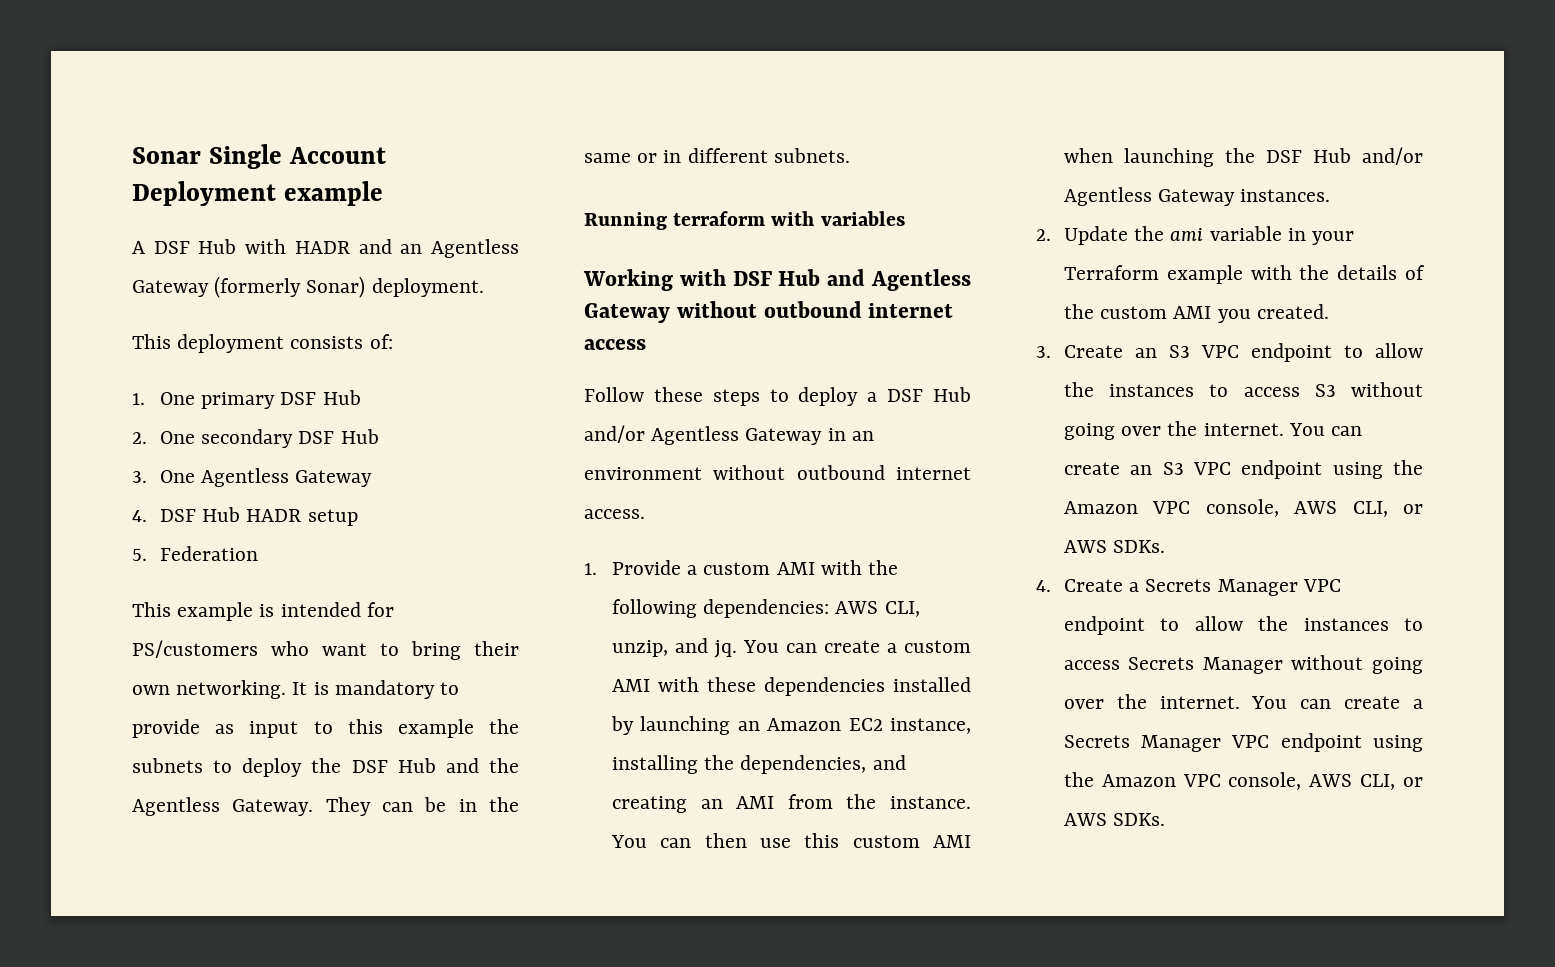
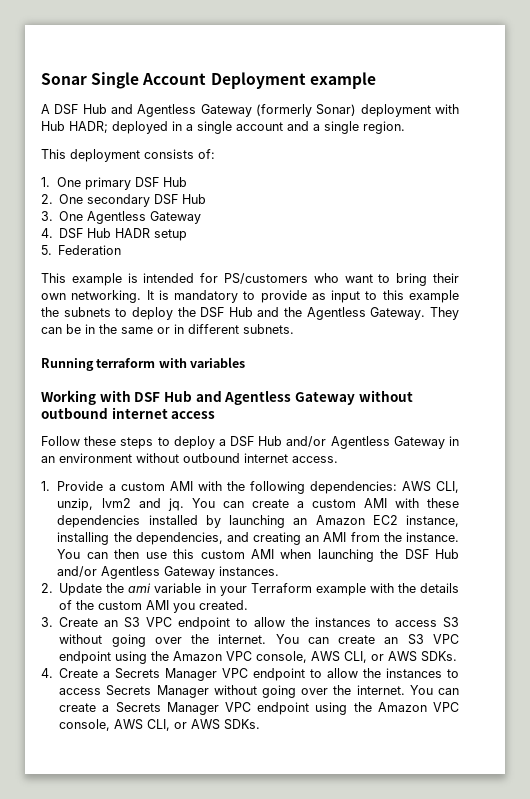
[245,239,519,258] [132,276,484,298] with HADR and an Agentless Gateway (formerly Sonar) deployment. -> [110,104,459,117] [41,121,405,134] and Agentless Gateway (formerly Sonar) deployment with Hub HADR; deployed in a single account and a single region.
(668, 648) none -> [101,498,131,508] lvm2

